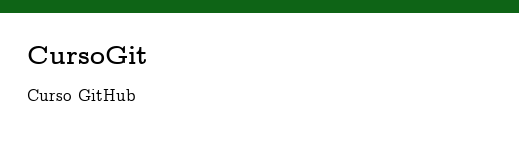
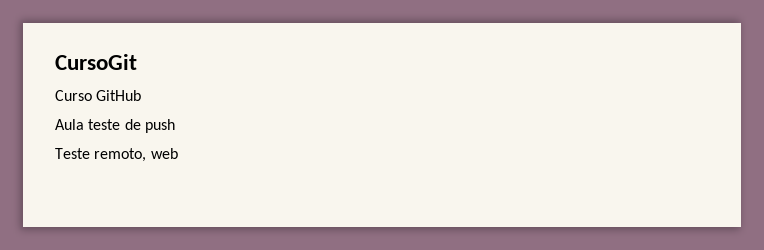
(136, 95) none -> [55,119,175,133] [55,148,178,162] // Aula teste de push // Teste remoto, web

